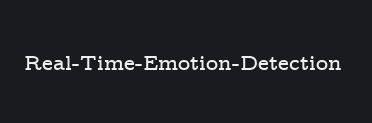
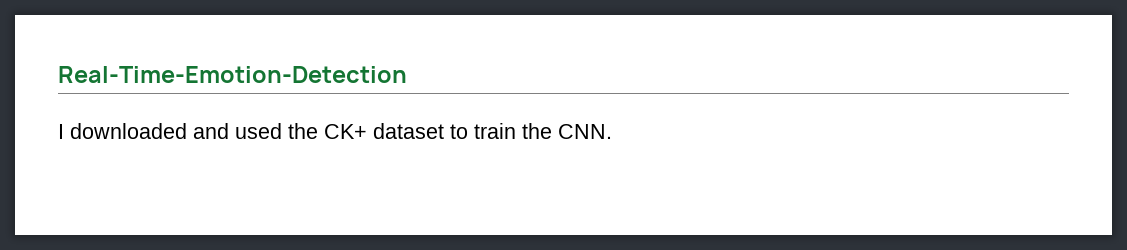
(342, 63) none -> [58,123,612,139] // I downloaded and used the CK+ dataset to train the CNN.

